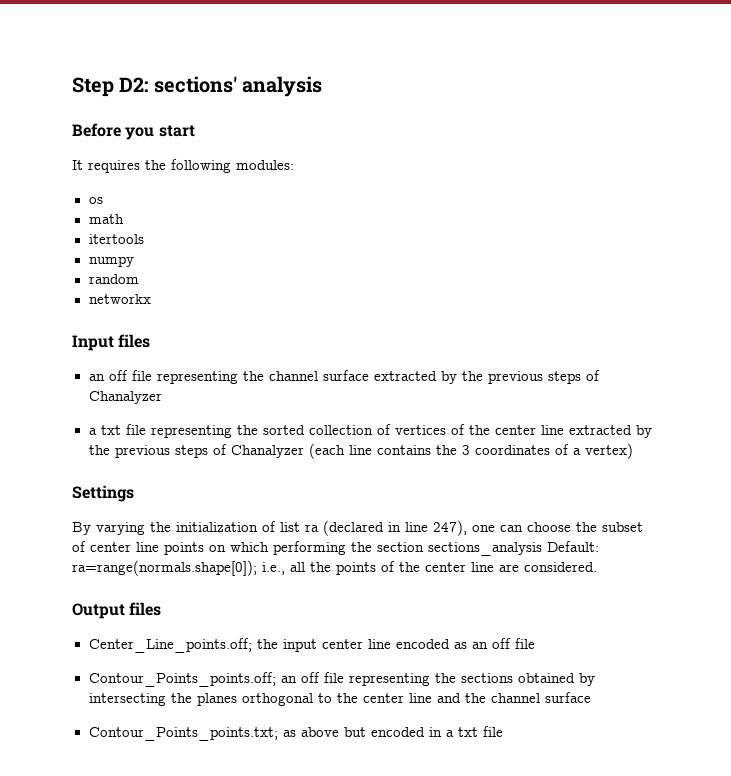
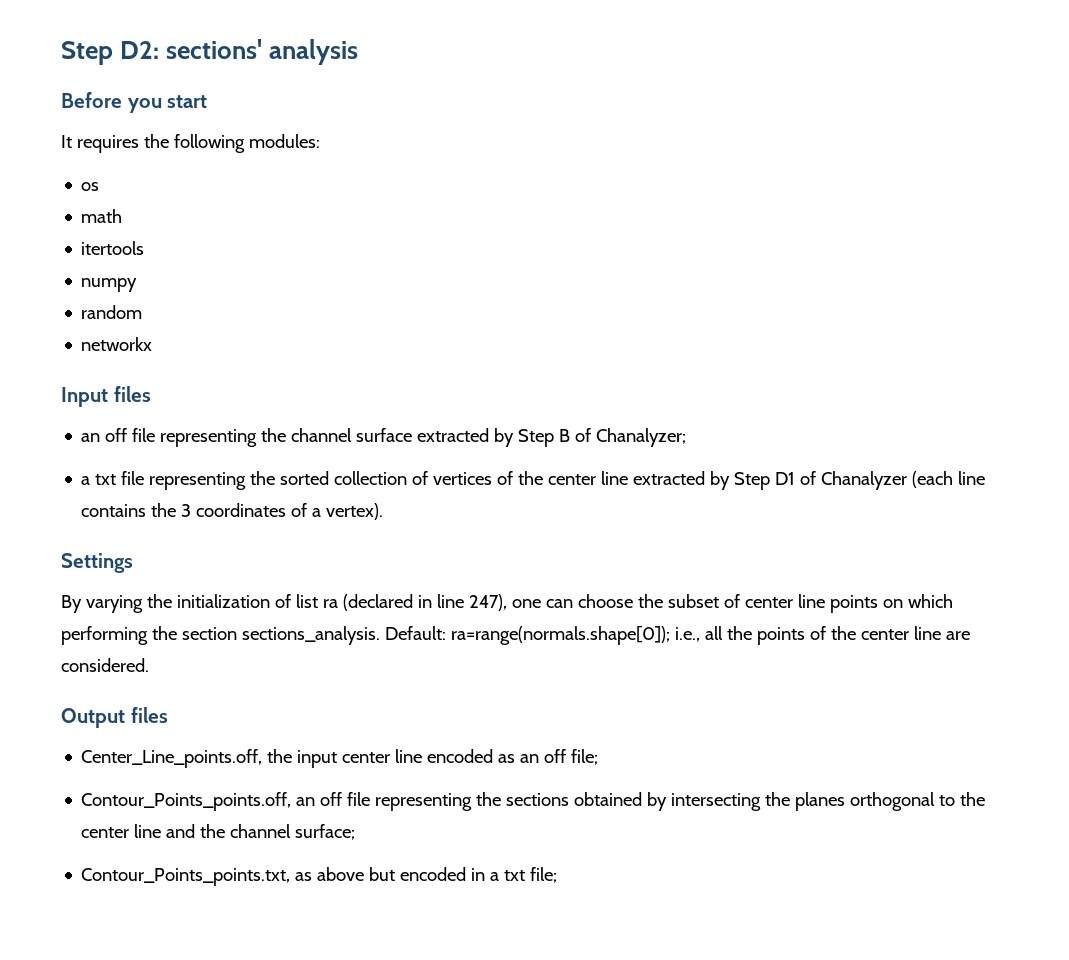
[461,370,600,384] [88,391,162,404] the previous steps of Chanalyzer -> [518,428,687,447] Step B of Chanalyzer;
[88,445,208,458] the previous steps -> [734,472,796,490] Step D1
[584,443,633,459] vertex) -> [326,503,384,520] vertex).
[428,542,542,556] sections_analysis -> [241,626,380,645] sections_analysis.
[88,638,252,653] Center_Line_points.off; -> [81,749,263,768] Center_Line_points.off,
[514,638,535,649] [88,672,276,687] file // Contour_Points_points.off; -> [571,749,599,765] [81,792,292,811] file; // Contour_Points_points.off,
[544,692,591,703] [88,727,278,741] surface // Contour_Points_points.txt; -> [295,824,356,840] [81,868,291,886] surface; // Contour_Points_points.txt,
[482,726,503,737] file -> [530,867,558,883] file;

